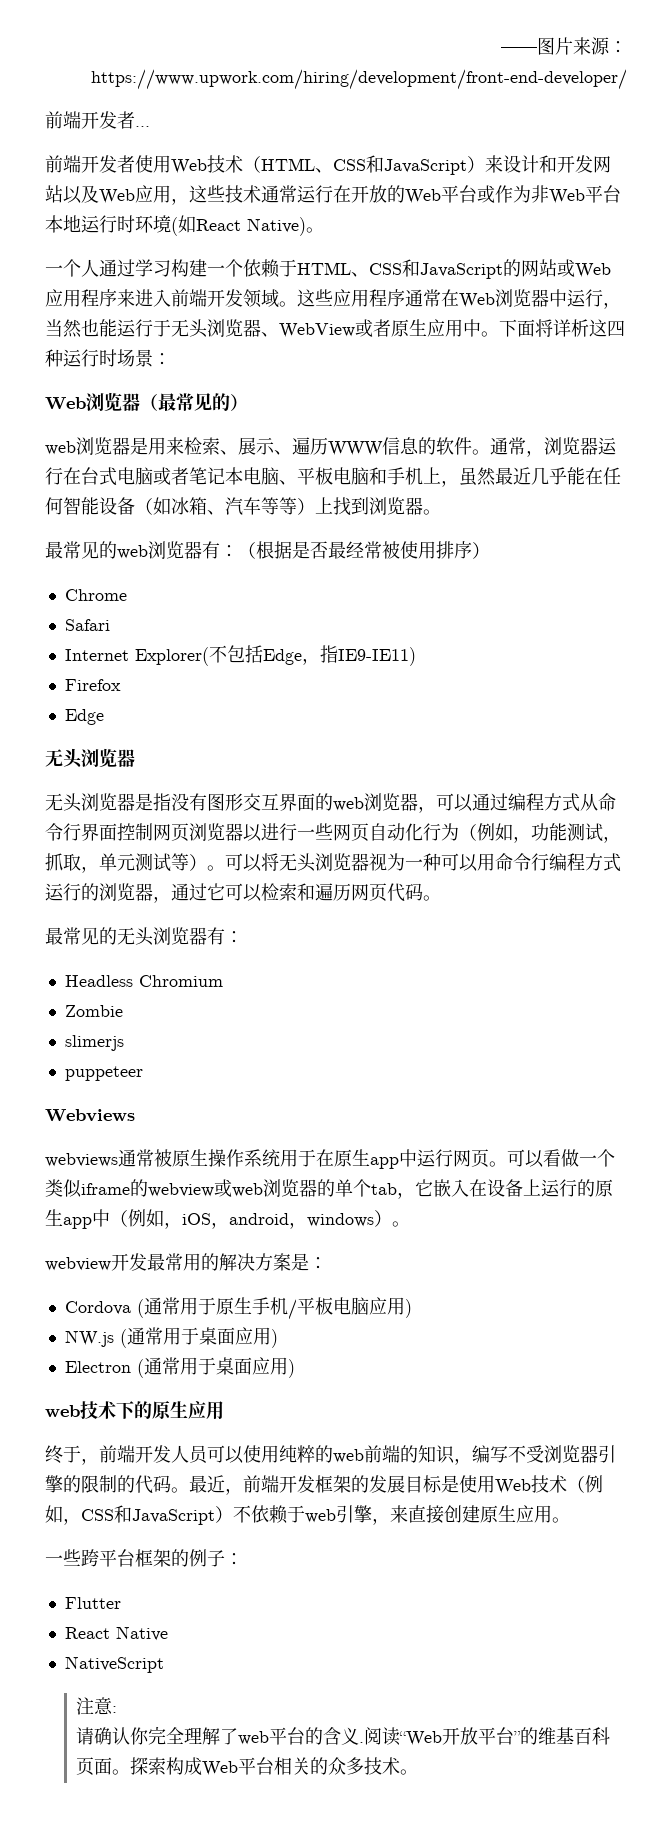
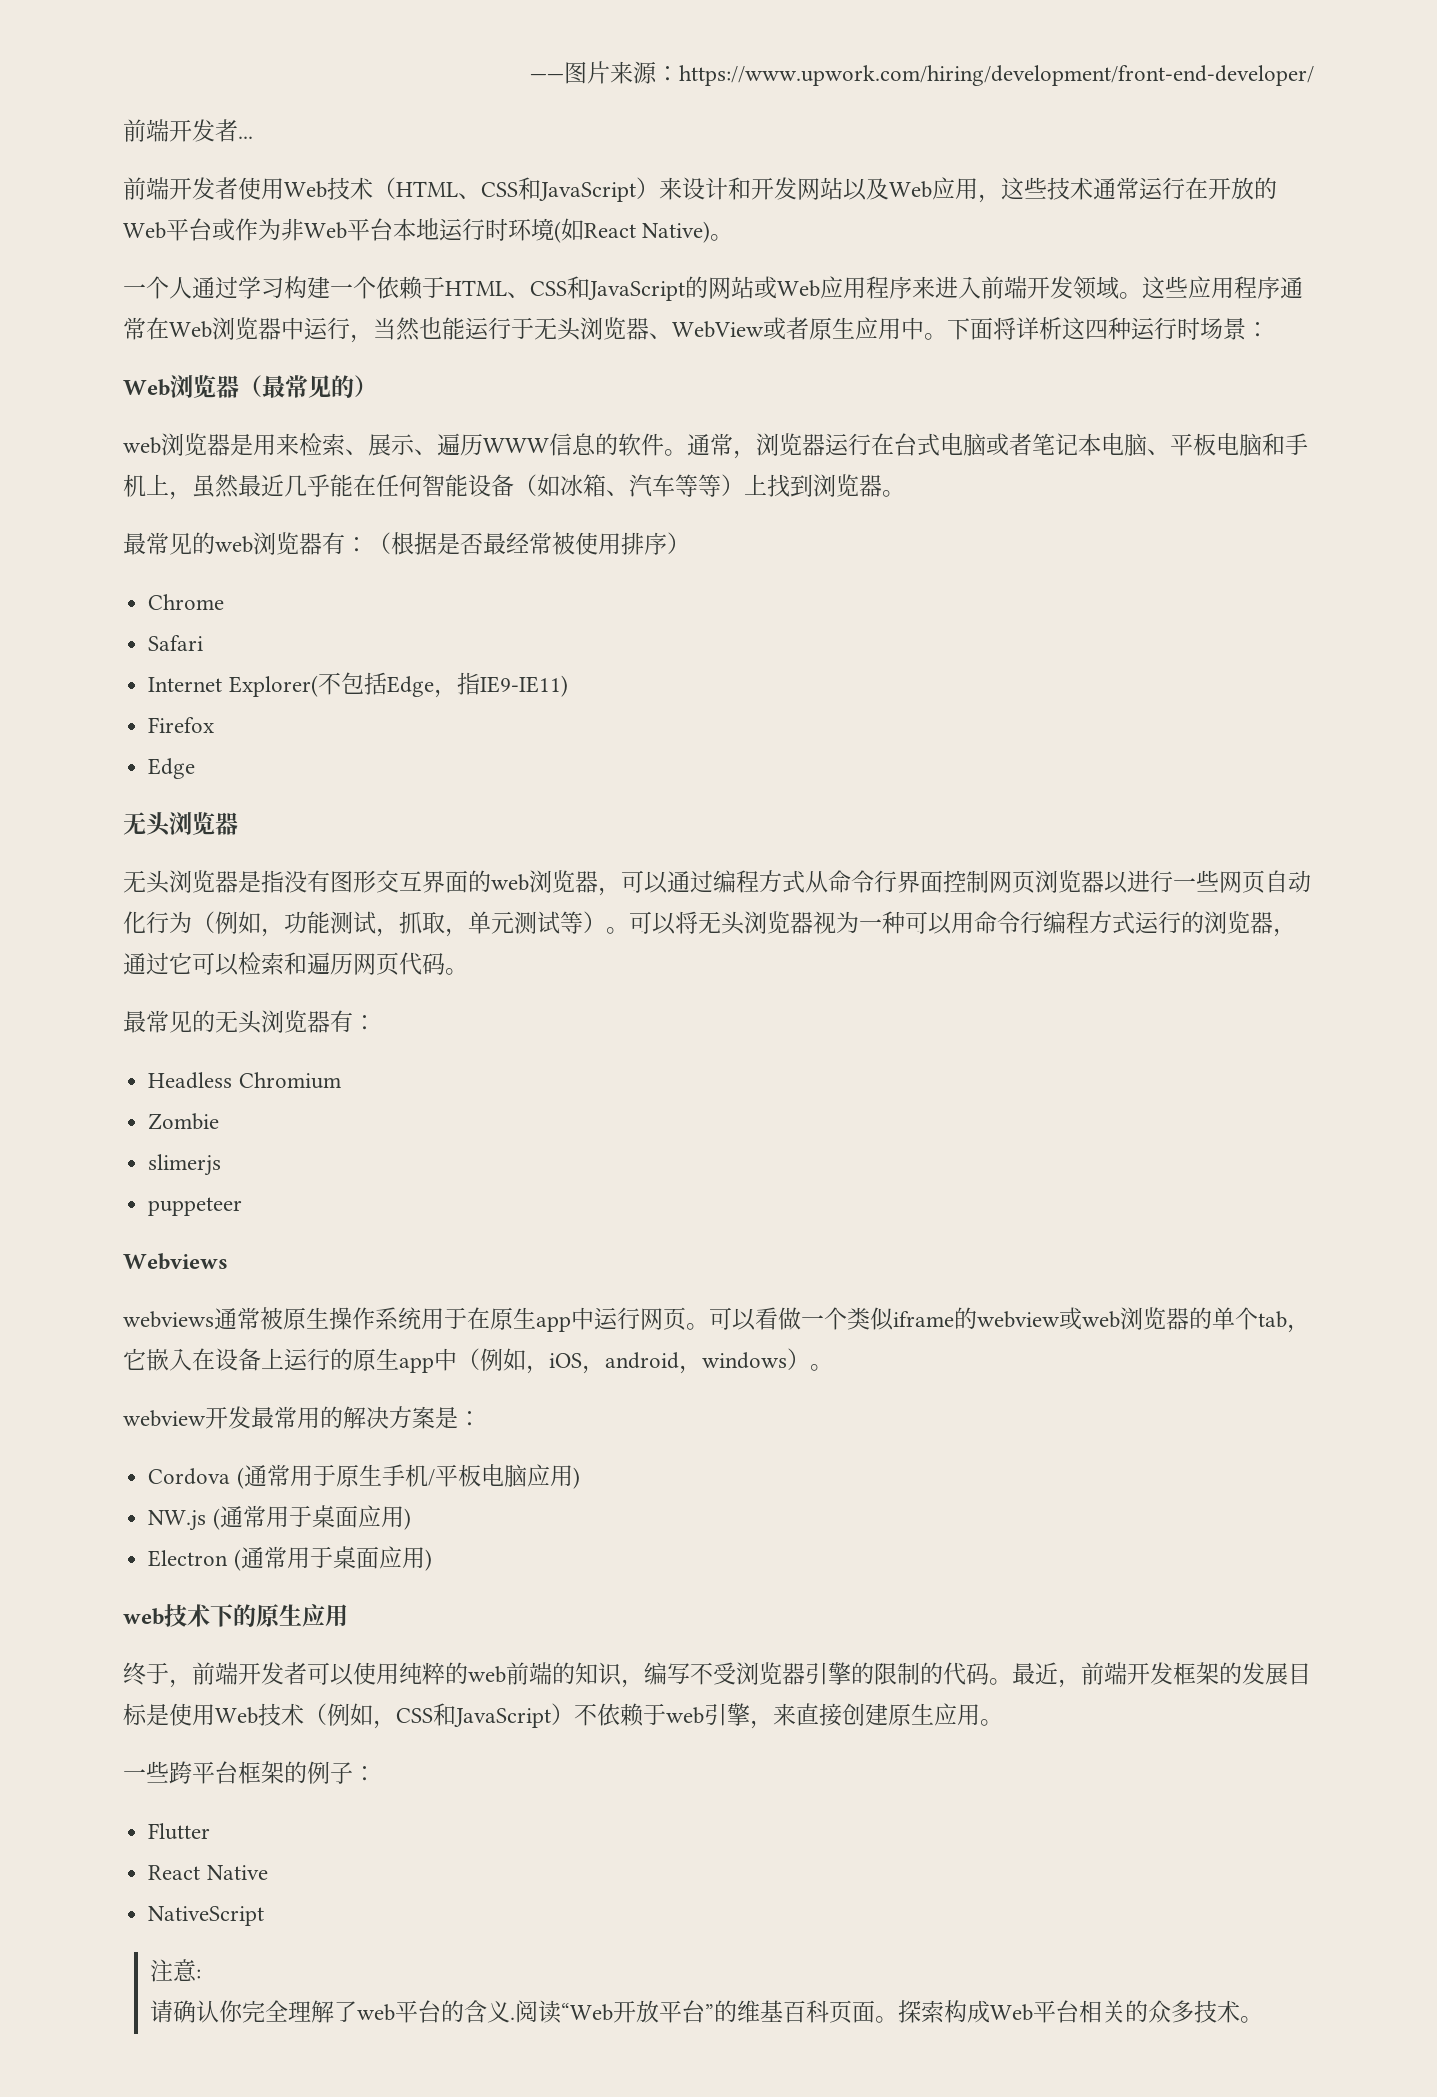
[171,1445,209,1464] 人员 -> [284,1662,307,1685] 者

